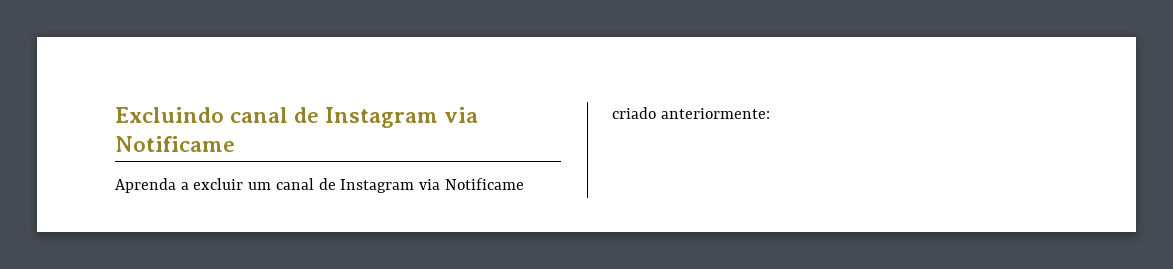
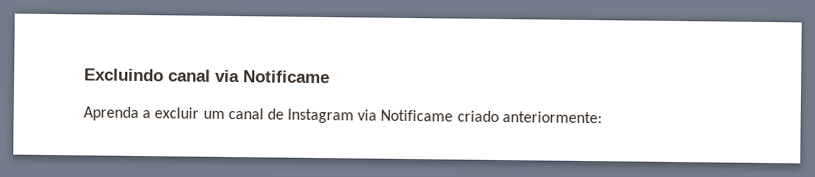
[294,107,439,128] de Instagram -> (211, 75) none

